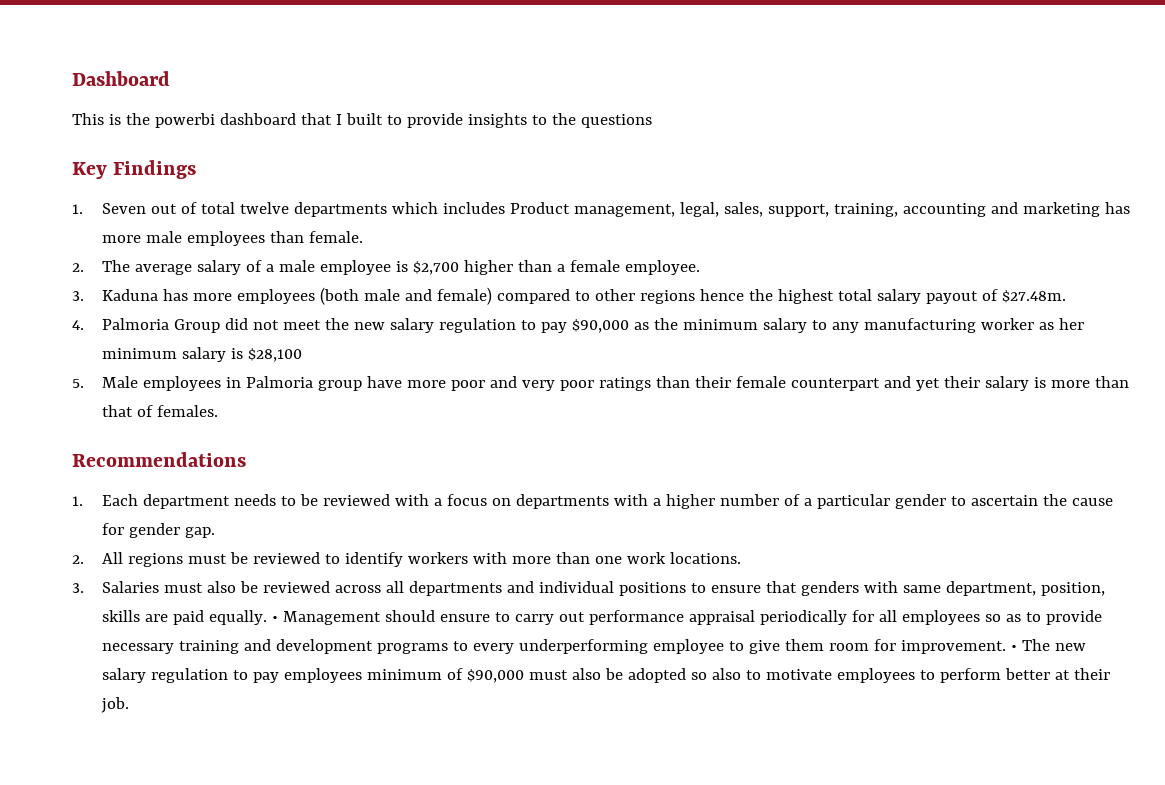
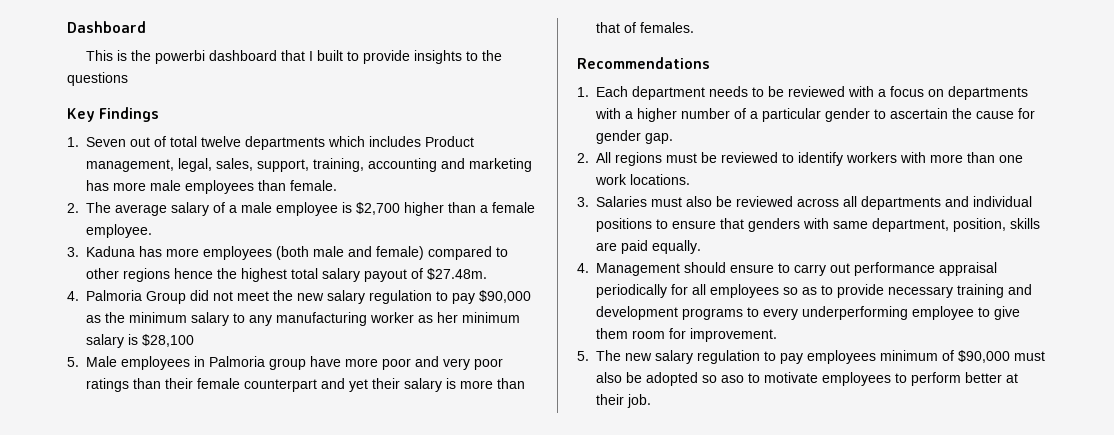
[271,616,278,622] • -> [577,263,589,273] // 4.
[1010,645,1017,651] • -> [577,351,589,361] // 5.
[711,668,741,680] also -> [721,375,744,383] aso

